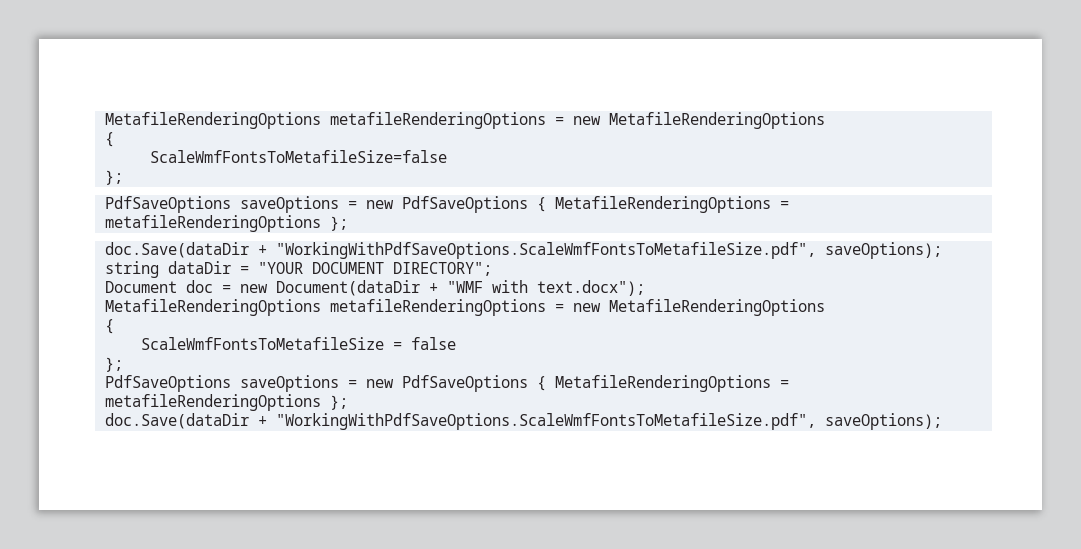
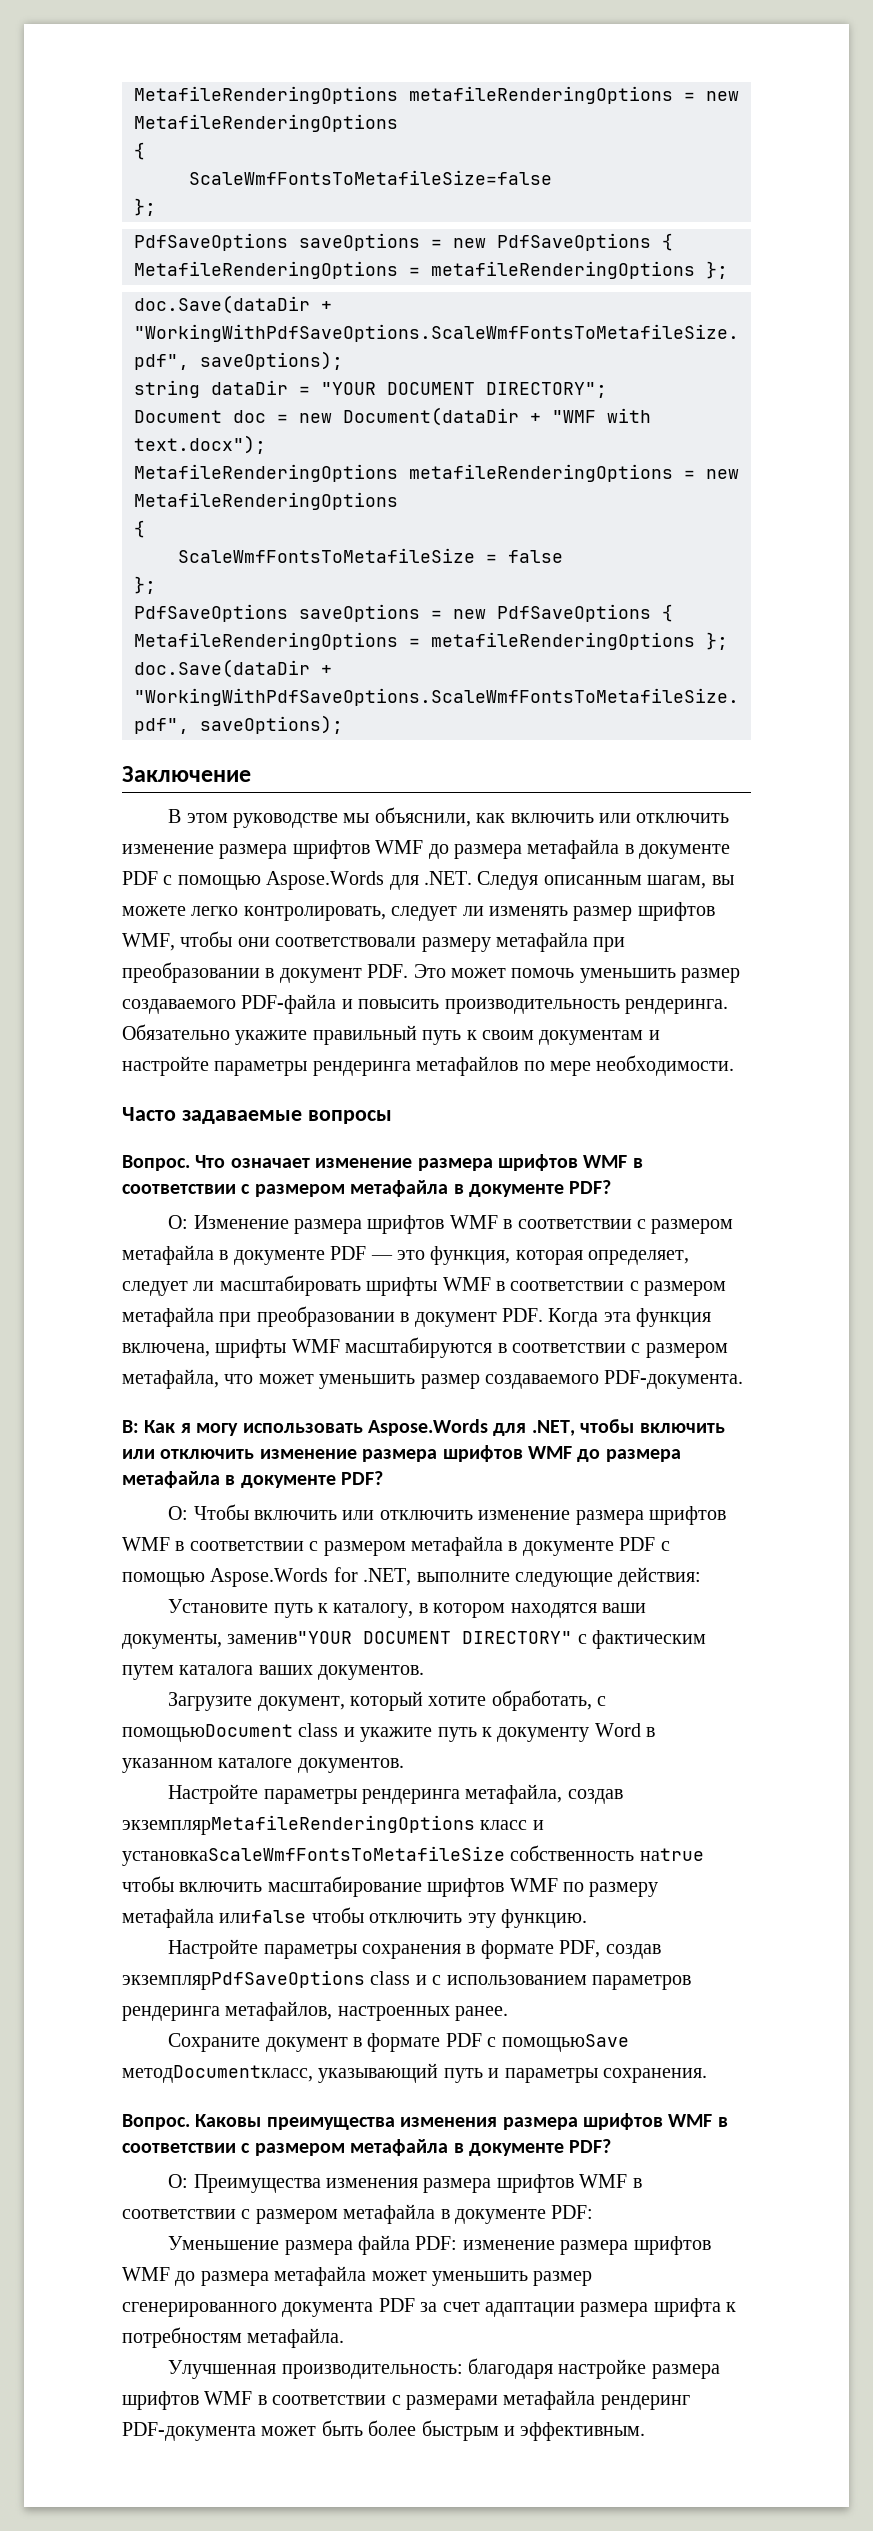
(942, 421) none -> [122,766,251,782] [168,807,730,828] [122,839,731,859] [122,871,734,890] [122,902,715,921] [122,931,626,952] [122,962,741,983] [122,994,728,1014] [122,1024,660,1045] [122,1055,735,1076] [122,1107,392,1124] [122,1154,643,1171] [122,1180,612,1197] [168,1215,734,1234] [122,1245,690,1265] [122,1275,727,1296] [122,1306,712,1327] [122,1337,728,1358] [122,1369,744,1389] [122,1419,725,1436] [122,1445,681,1462] [122,1471,384,1488] [168,1504,727,1525] [122,1536,670,1556] [122,1567,702,1587] [168,1599,647,1618] [122,1630,707,1649] [122,1665,425,1680] [168,1690,607,1711] [122,1723,656,1742] [122,1758,404,1773] [168,1784,623,1804] [122,1815,544,1835] [122,1845,704,1866] [122,1876,659,1897] [122,1907,587,1928] [168,1939,661,1959] [122,1970,691,1990] [122,2001,509,2021] [168,2033,629,2052] [122,2063,707,2083] [122,2113,728,2130] [122,2139,612,2156] [168,2174,642,2193] [122,2204,594,2224] [168,2235,711,2255] [122,2266,593,2286] [122,2298,737,2317] [122,2327,345,2348] [168,2358,720,2379] [122,2390,690,2410] [122,2420,646,2441] // Заключение // В этом руководстве мы объяснили, как включить или отключить изменение размера шрифтов WMF до размера метафайла в документе PDF с помощью Aspose.Words для .NET. Следуя описанным шагам, вы можете легко контролировать, следует ли изменять размер шрифтов WMF, чтобы они соответствовали размеру метафайла при преобразовании в документ PDF. Это может помочь уменьшить размер создаваемого PDF-файла и повысить производительность рендеринга. Обязательно укажите правильный путь к своим документам и настройте параметры рендеринга метафайлов по мере необходимости. // Часто задаваемые вопросы // Вопрос. Что означает изменение размера шрифтов WMF в соответствии с размером метафайла в документе PDF? // О: Изменение размера шрифтов WMF в соответствии с размером метафайла в документе PDF — это функция, которая определяет, следует ли масштабировать шрифты WMF в соответствии с размером метафайла при преобразовании в документ PDF. Когда эта функция включена, шрифты WMF масштабируются в соответствии с размером метафайла, что может уменьшить размер создаваемого PDF-документа. // В: Как я могу использовать Aspose.Words для .NET, чтобы включить или отключить изменение размера шрифтов WMF до размера метафайла в документе PDF? // О: Чтобы включить или отключить изменение размера шрифтов WMF в соответствии с размером метафайла в документе PDF с помощью Aspose.Words for .NET, выполните следующие действия: // Установите путь к каталогу, в котором находятся ваши документы, заменив"YOUR DOCUMENT DIRECTORY" с фактическим путем каталога ваших документов. // Загрузите документ, который хотите обработать, с помощьюDocument class и укажите путь к документу Word в указанном каталоге документов. // Настройте параметры рендеринга метафайла, создав экземплярMetafileRenderingOptions класс и установкаScaleWmfFontsToMetafileSize собственность наtrue чтобы включить масштабирование шрифтов WMF по размеру метафайла илиfalse чтобы отключить эту функцию. // Настройте параметры сохранения в формате PDF, создав экземплярPdfSaveOptions class и с использованием параметров рендеринга метафайлов, настроенных ранее. // Сохраните документ в формате PDF с помощьюSave методDocumentкласс, указывающий путь и параметры сохранения. // Вопрос. Каковы преимущества изменения размера шрифтов WMF в соответствии с размером метафайла в документе PDF? // О: Преимущества изменения размера шрифтов WMF в соответствии с размером метафайла в документе PDF: // Уменьшение размера файла PDF: изменение размера шрифтов WMF до размера метафайла может уменьшить размер сгенерированного документа PDF за счет адаптации размера шрифта к потребностям метафайла. // Улучшенная производительность: благодаря настройке размера шрифтов WMF в соответствии с размерами метафайла рендеринг PDF-документа может быть более быстрым и эффективным.

